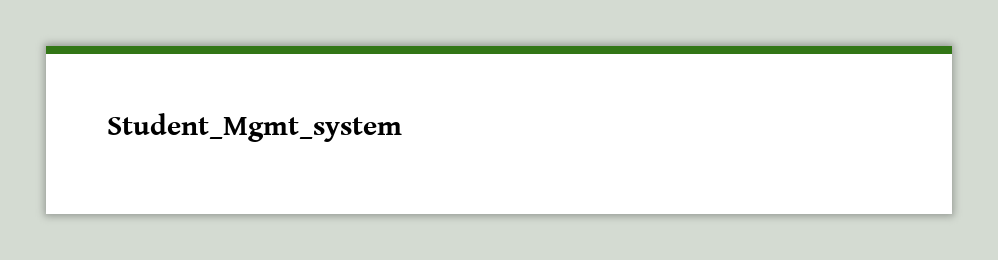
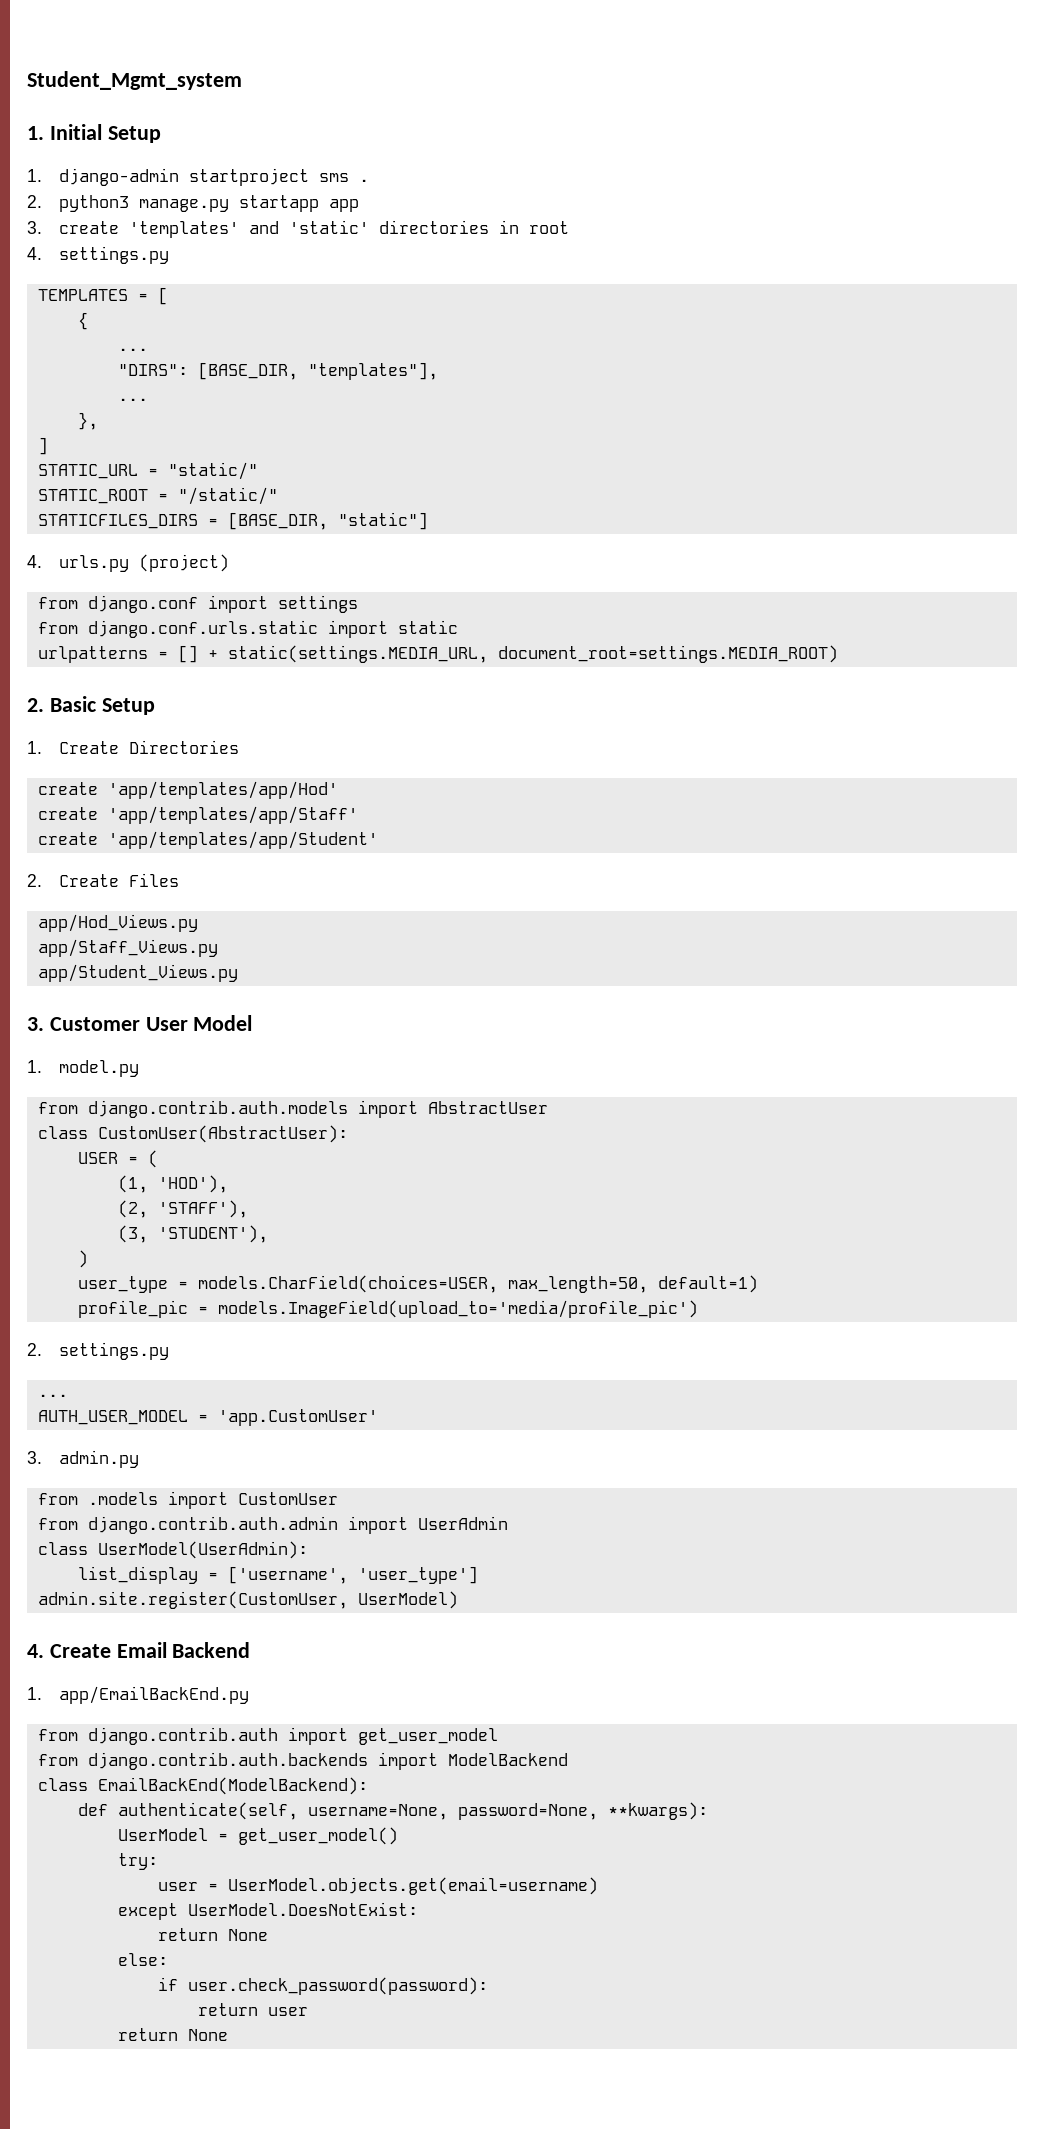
(402, 127) none -> [27,124,161,143] [27,168,370,186] [27,195,360,212] [27,220,570,238] [27,246,170,264] [37,287,168,305] [77,312,88,330] [117,348,148,351] [117,362,438,380] [117,398,148,401] [77,412,98,430] [37,437,48,455] [37,462,258,480] [37,487,278,505] [37,512,428,530] [27,554,230,572] [37,595,358,613] [37,620,458,638] [37,645,838,663] [27,696,155,715] [27,740,240,754] [37,781,338,799] [37,806,358,824] [37,831,378,849] [27,873,180,887] [37,914,198,932] [37,939,218,957] [37,964,238,982] [27,1015,253,1031] [27,1060,140,1077] [37,1100,548,1118] [37,1125,348,1143] [77,1150,158,1168] [117,1175,228,1193] [117,1200,248,1218] [117,1225,268,1243] [77,1250,88,1268] [77,1275,758,1293] [77,1300,698,1318] [27,1342,170,1360] [37,1394,68,1397] [37,1409,378,1426] [27,1450,140,1468] [37,1491,338,1509] [37,1516,508,1534] [37,1541,308,1559] [77,1566,478,1584] [37,1591,458,1609] [27,1642,251,1658] [27,1686,250,1704] [37,1727,498,1745] [37,1752,568,1770] [37,1777,368,1795] [77,1802,708,1820] [117,1827,398,1845] [117,1853,158,1870] [157,1877,598,1895] [117,1902,418,1920] [157,1928,268,1941] [117,1953,168,1966] [157,1977,488,1995] [197,2003,308,2016] [117,2028,228,2041] // 1. Initial Setup // 1. django-admin startproject sms . // 2. python3 manage.py startapp app // 3. create 'templates' and 'static' directories in root // 4. settings.py // TEMPLATES = [ // { // ... // "DIRS": [BASE_DIR, "templates"], // ... // }, // ] // STATIC_URL = "static/" // STATIC_ROOT = "/static/" // STATICFILES_DIRS = [BASE_DIR, "static"] // 4. urls.py (project) // from django.conf import settings // from django.conf.urls.static import static // urlpatterns = [] + static(settings.MEDIA_URL, document_root=settings.MEDIA_ROOT) // 2. Basic Setup // 1. Create Directories // create 'app/templates/app/Hod' // create 'app/templates/app/Staff' // create 'app/templates/app/Student' // 2. Create Files // app/Hod_Views.py // app/Staff_Views.py // app/Student_Views.py // 3. Customer User Model // 1. model.py // from django.contrib.auth.models import AbstractUser // class CustomUser(AbstractUser): // USER = ( // (1, 'HOD'), // (2, 'STAFF'), // (3, 'STUDENT'), // ) // user_type = models.CharField(choices=USER, max_length=50, default=1) // profile_pic = models.ImageField(upload_to='media/profile_pic') // 2. settings.py // ... // AUTH_USER_MODEL = 'app.CustomUser' // 3. admin.py // from .models import CustomUser // from django.contrib.auth.admin import UserAdmin // class UserModel(UserAdmin): // list_display = ['username', 'user_type'] // admin.site.register(CustomUser, UserModel) // 4. Create Email Backend // 1. app/EmailBackEnd.py // from django.contrib.auth import get_user_model // from django.contrib.auth.backends import ModelBackend // class EmailBackEnd(ModelBackend): // def authenticate(self, username=None, password=None, **kwargs): // UserModel = get_user_model() // try: // user = UserModel.objects.get(email=username) // except UserModel.DoesNotExist: // return None // else: // if user.check_password(password): // return user // return None

